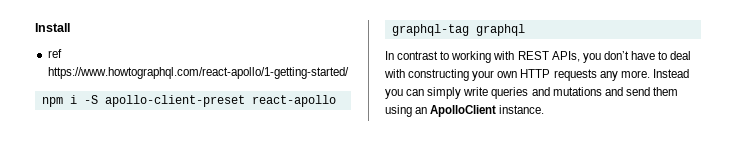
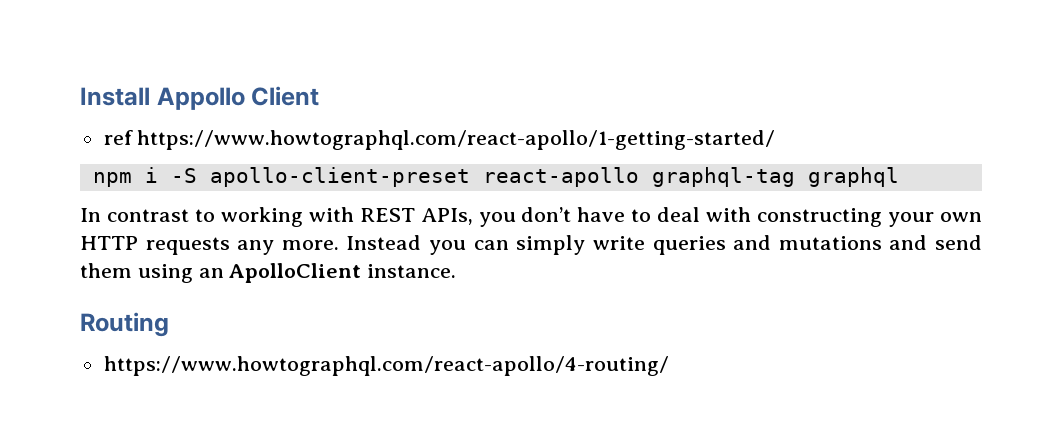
(70, 27) none -> [156,86,320,110] Appollo Client
(545, 109) none -> [80,312,169,337] [103,356,669,376] // Routing // https://www.howtographql.com/react-apollo/4-routing/

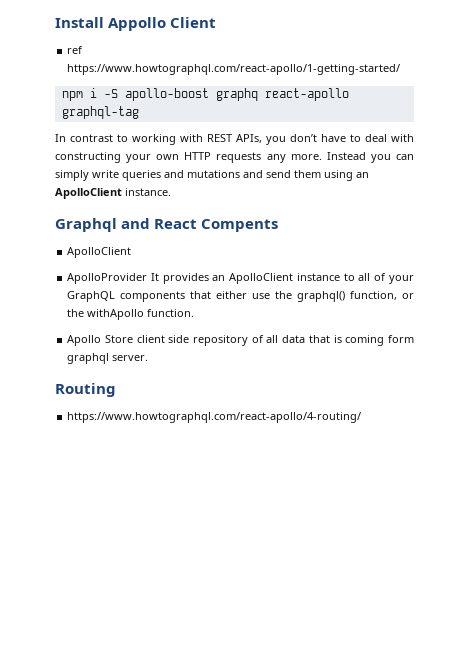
[209,167,470,187] apollo-client-preset -> [124,88,258,101] apollo-boost graphq
[807,167,899,187] graphql -> (139, 112) none
(457, 271) none -> [55,218,279,232] [67,247,132,258] [67,273,414,284] [67,291,415,302] [67,309,195,320] [67,335,414,346] [67,353,149,364] // Graphql and React Compents // ApolloClient // ApolloProvider It provides an ApolloClient instance to all of your GraphQL components that either use the graphql() function, or the withApollo function. // Apollo Store client side repository of all data that is coming form graphql server.

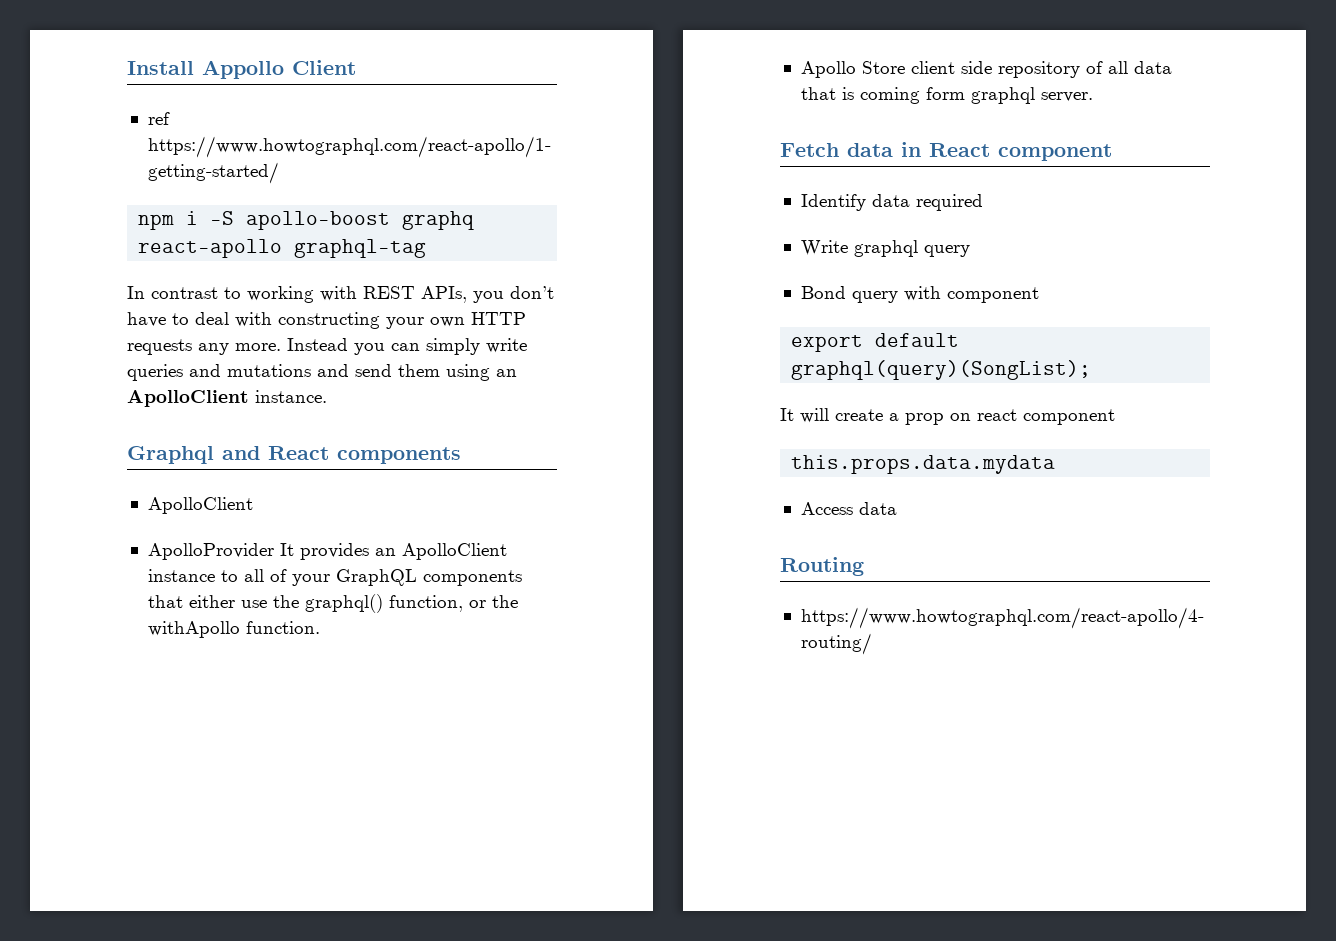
[201,219,279,232] Compents -> [337,447,461,464] components
(149, 358) none -> [780,142,1112,161] [800,194,983,211] [800,240,970,257] [800,286,1039,303] [791,333,960,352] [791,360,1092,380] [780,408,1115,425] [791,455,1056,474] [800,502,897,515] // Fetch data in React component // Identify data required // Write graphql query // Bond query with component // export default graphql(query)(SongList); // It will create a prop on react component // this.props.data.mydata // Access data

